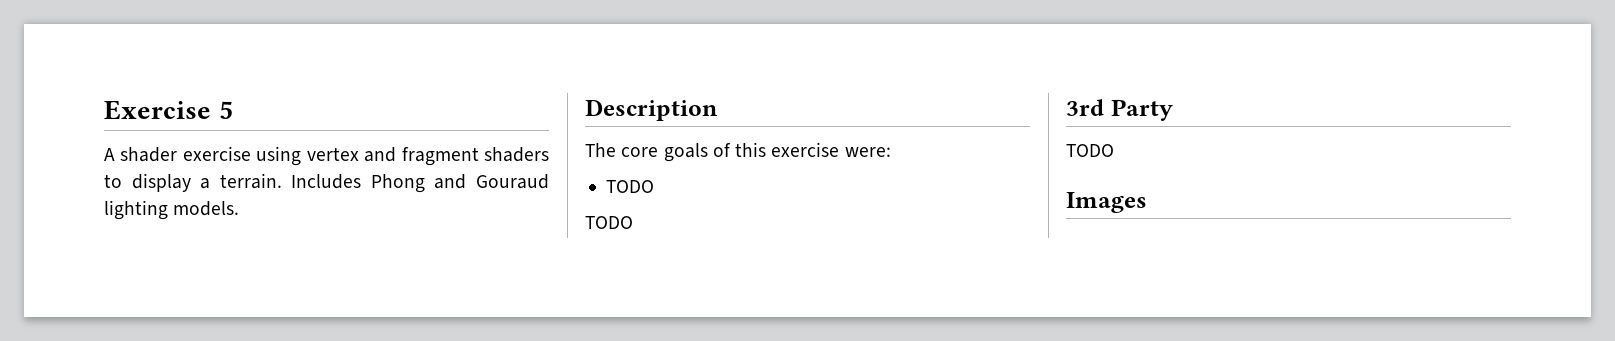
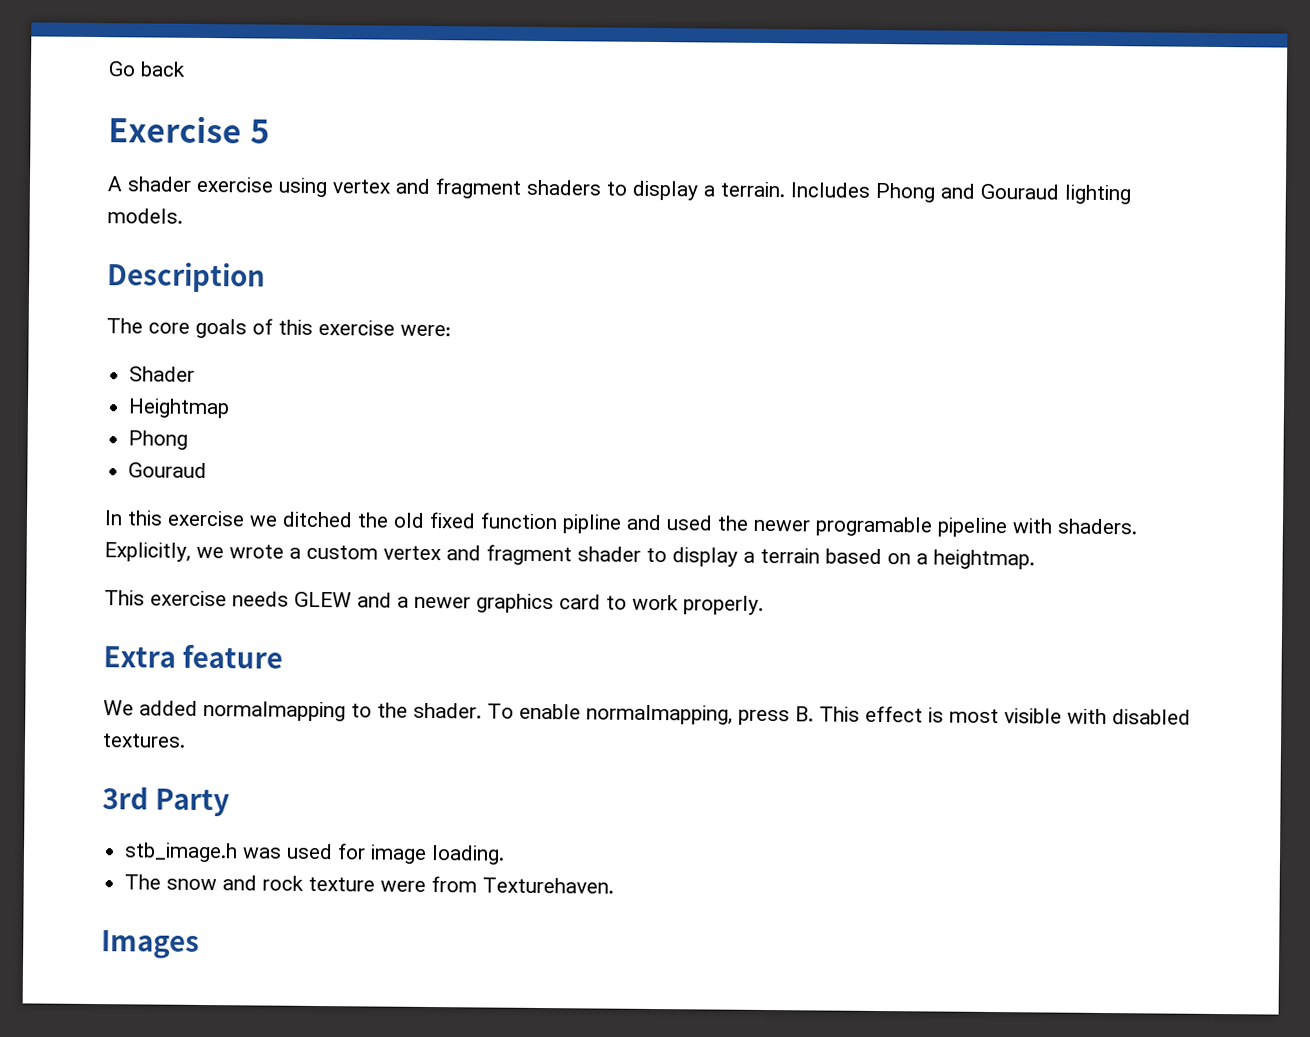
(104, 110) none -> [108,61,186,77] Go back //
[606,180,655,193] [585,216,633,229] [1066,99,1173,121] [1066,144,1114,157] TODO // TODO // 3rd Party // TODO -> [129,366,196,382] [128,398,231,419] [128,430,189,450] [128,462,208,479] [104,510,1138,538] [104,542,1035,570] [104,590,764,615] [103,644,284,669] [103,700,1191,726] [102,733,186,748] [102,786,231,817] [124,842,506,865] [124,874,615,894] Shader // Heightmap // Phong // Gouraud // In this exercise we ditched the old fixed function pipline and used the newer programable pipeline with shaders. Explicitly, we wrote a custom vertex and fragment shader to display a terrain based on a heightmap. // This exercise needs GLEW and a newer graphics card to work properly. // Extra feature // We added normalmapping to the shader. To enable normalmapping, press B. This effect is most visible with disabled textures. // 3rd Party // stb_image.h was used for image loading. // The snow and rock texture were from Texturehaven.

